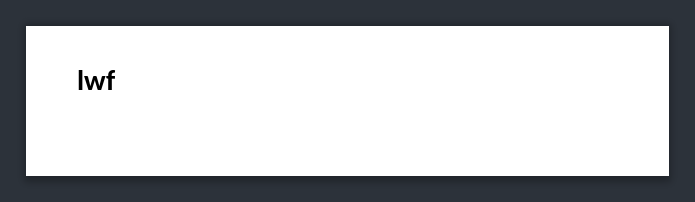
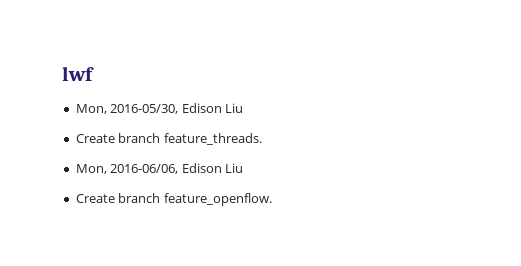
(116, 80) none -> [75,103,243,114] [75,133,262,145] [75,163,243,174] [75,193,272,206] // Mon, 2016-05/30, Edison Liu // Create branch feature_threads. // Mon, 2016-06/06, Edison Liu // Create branch feature_openflow.

